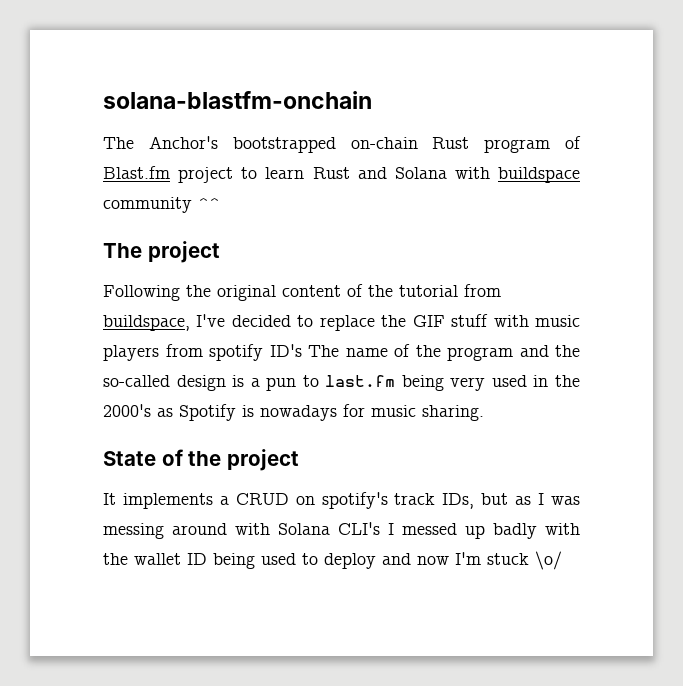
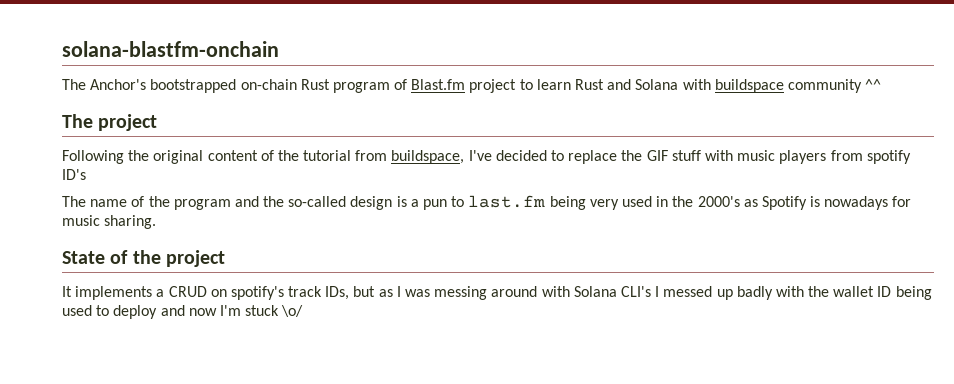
(302, 350) none -> (86, 174) //

